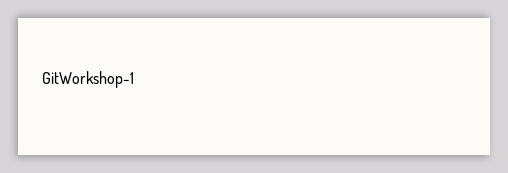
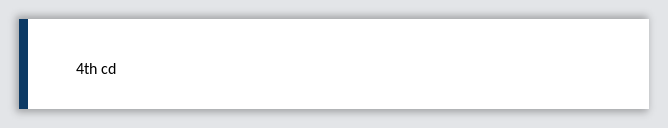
[42,71,134,88] GitWorkshop-1 -> [76,63,117,74] 4th cd

